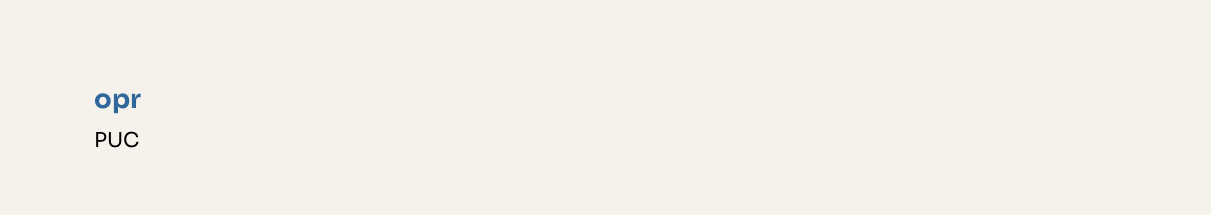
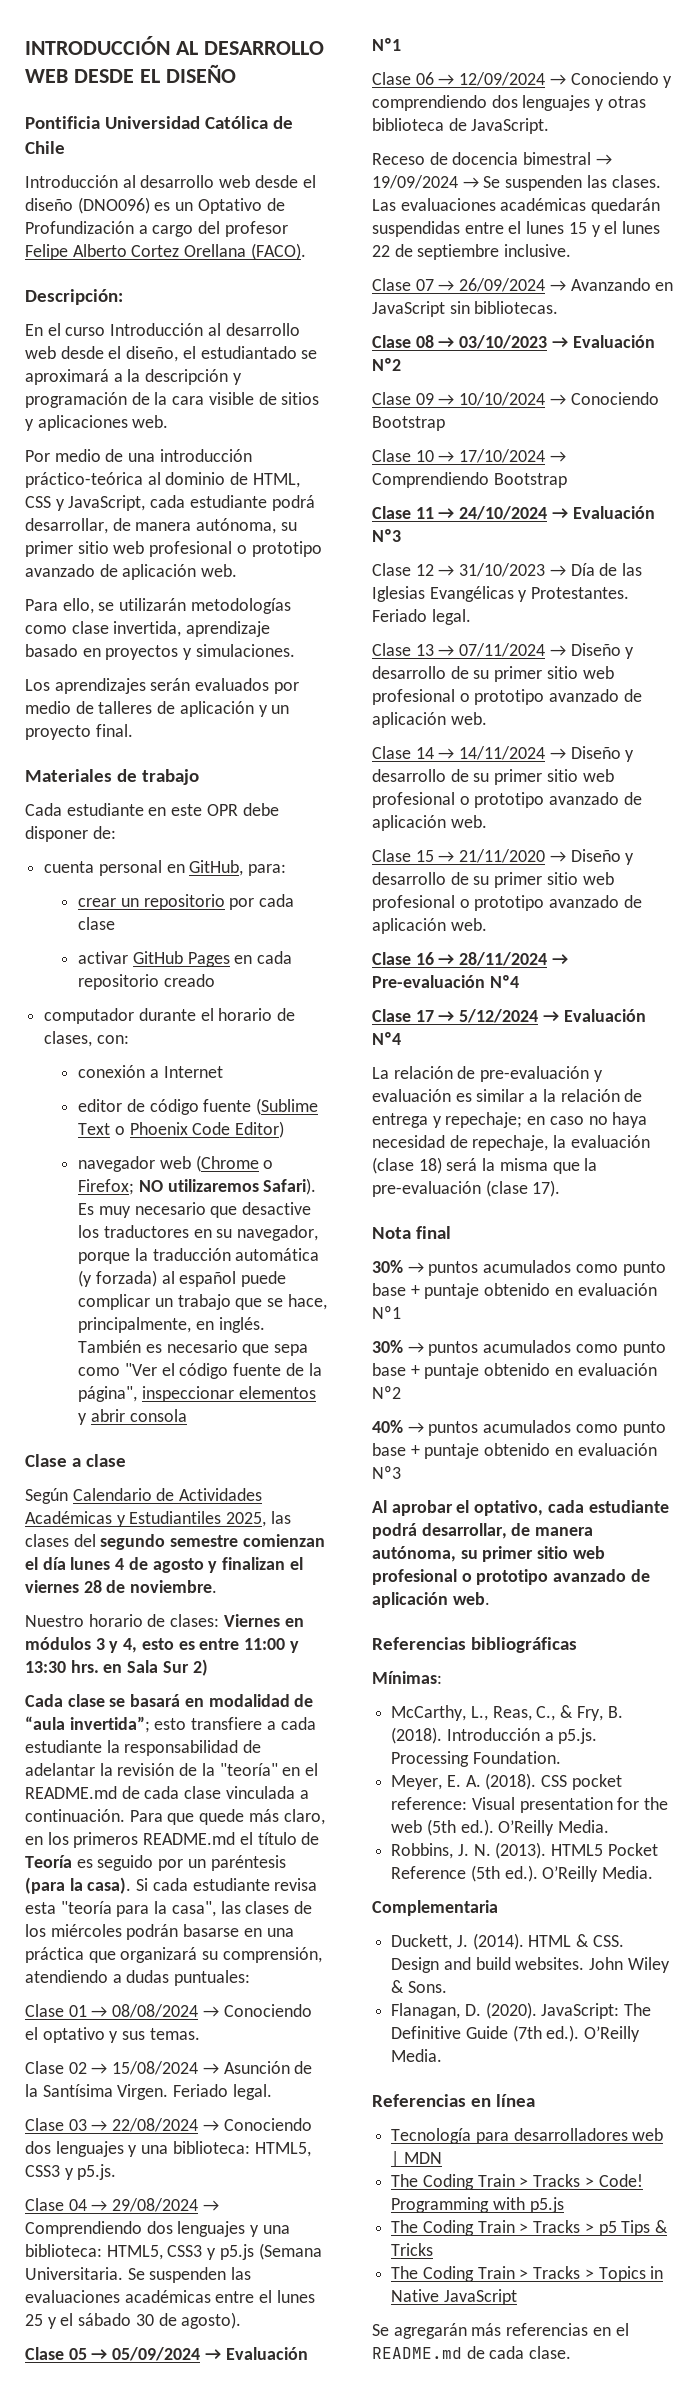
[94,93,141,114] [94,131,139,148] opr // PUC -> [25,36,324,55] [25,64,236,83] [25,116,294,129] [25,141,65,154] [25,175,316,188] [25,197,285,214] [25,221,288,237] [25,243,306,260] [25,289,123,305] [25,323,300,336] [25,346,318,362] [25,369,242,385] [25,392,320,408] [25,415,169,431] [25,449,252,462] [25,472,300,488] [25,495,315,511] [25,518,297,534] [25,541,322,557] [25,564,238,580] [25,598,291,614] [25,621,271,637] [25,644,295,660] [25,678,299,694] [25,701,290,717] [25,724,133,740] [25,769,200,785] [25,803,279,816] [25,826,116,842] [44,860,287,876] [78,894,295,910] [78,917,116,930] [78,951,293,967] [78,974,215,990] [44,1008,296,1024] [44,1031,129,1047] [78,1065,223,1078] [78,1098,319,1115] [78,1121,285,1138] [78,1155,274,1172] [78,1178,317,1195] [78,1202,312,1218] [78,1225,319,1241] [78,1248,320,1264] [78,1270,287,1287] [78,1294,327,1310] [78,1317,265,1333] [78,1340,309,1356] [78,1363,322,1379] [78,1386,316,1402] [78,1409,187,1425] [25,1454,127,1467] [25,1488,263,1504] [25,1511,291,1527] [25,1534,325,1550] [25,1557,303,1573] [25,1580,218,1593] [25,1614,304,1627] [25,1637,299,1653] [25,1659,208,1676] [25,1694,314,1707] [25,1716,316,1733] [25,1740,262,1756] [25,1763,319,1776] [25,1786,309,1799] [25,1809,325,1825] [25,1832,320,1848] [25,1855,286,1871] [25,1877,318,1894] [25,1901,313,1917] [25,1924,294,1940] [25,1947,322,1963] [25,1970,251,1986] [25,2004,312,2018] [25,2027,200,2043] [25,2061,313,2075] [25,2084,272,2100] [25,2118,312,2132] [25,2141,311,2157] [25,2164,117,2180] [25,2198,219,2212] [25,2221,290,2237] [25,2243,322,2260] [25,2267,252,2283] [25,2290,315,2303] [25,2312,242,2329] [25,2347,308,2361] [372,38,401,51] [372,72,673,88] [372,95,646,111] [372,118,550,134] [372,152,612,165] [372,175,661,191] [372,198,661,214] [372,221,661,237] [372,244,572,260] [372,278,674,292] [372,301,559,317] [372,335,655,349] [372,358,401,371] [372,392,659,406] [372,416,445,431] [372,449,566,463] [372,472,567,488] [372,506,655,520] [372,529,401,542] [372,563,643,577] [372,586,630,602] [372,609,471,625] [372,643,635,659] [372,666,614,682] [372,689,642,705] [372,712,487,728] [372,746,635,762] [372,769,614,785] [372,792,642,808] [372,815,487,831] [372,849,635,865] [372,872,614,888] [372,895,642,911] [372,918,487,934] [372,952,568,966] [372,975,519,988] [372,1009,646,1023] [372,1032,401,1045] [372,1066,603,1082] [372,1089,643,1102] [372,1112,648,1128] [372,1135,650,1151] [372,1157,598,1174] [372,1180,561,1197] [372,1226,452,1239] [372,1260,666,1276] [372,1283,657,1299] [372,1306,401,1319] [372,1340,666,1356] [372,1363,657,1379] [372,1386,401,1399] [372,1420,666,1436] [372,1443,657,1459] [372,1466,401,1479] [372,1500,669,1516] [372,1523,594,1539] [372,1546,605,1562] [372,1569,650,1585] [372,1592,490,1608] [372,1637,578,1653] [372,1671,442,1684] [391,1705,623,1721] [391,1727,598,1744] [391,1751,561,1767] [391,1773,622,1790] [391,1797,669,1813] [391,1819,610,1836] [391,1842,658,1859] [391,1865,654,1882] [372,1900,498,1916] [391,1933,624,1950] [391,1957,670,1973] [391,1980,447,1993] [391,2002,652,2019] [391,2025,641,2042] [391,2049,443,2062] [372,2094,536,2107] [391,2128,664,2144] [391,2151,442,2167] [391,2174,643,2190] [391,2197,564,2213] [391,2220,669,2236] [391,2243,434,2256] [391,2266,664,2282] [391,2289,517,2305] [372,2323,629,2339] [372,2346,572,2359] INTRODUCCIÓN AL DESARROLLO WEB DESDE EL DISEÑO // Pontificia Universidad Católica de Chile // Introducción al desarrollo web desde el diseño (DNO096) es un Optativo de Profundización a cargo del profesor Felipe Alberto Cortez Orellana (FACO). // Descripción: // En el curso Introducción al desarrollo web desde el diseño, el estudiantado se aproximará a la descripción y programación de la cara visible de sitios y aplicaciones web. // Por medio de una introducción práctico-teórica al dominio de HTML, CSS y JavaScript, cada estudiante podrá desarrollar, de manera autónoma, su primer sitio web profesional o prototipo avanzado de aplicación web. // Para ello, se utilizarán metodologías como clase invertida, aprendizaje basado en proyectos y simulaciones. // Los aprendizajes serán evaluados por medio de talleres de aplicación y un proyecto final. // Materiales de trabajo // Cada estudiante en este OPR debe disponer de: // cuenta personal en GitHub, para: // crear un repositorio por cada clase // activar GitHub Pages en cada repositorio creado // computador durante el horario de clases, con: // conexión a Internet // editor de código fuente (Sublime Text o Phoenix Code Editor) // navegador web (Chrome o Firefox; NO utilizaremos Safari). Es muy necesario que desactive los traductores en su navegador, porque la traducción automática (y forzada) al español puede complicar un trabajo que se hace, principalmente, en inglés. También es necesario que sepa como "Ver el código fuente de la página", inspeccionar elementos y abrir consola // Clase a clase // Según Calendario de Actividades Académicas y Estudiantiles 2025, las clases del segundo semestre comienzan el día lunes 4 de agosto y finalizan el viernes 28 de noviembre. // Nuestro horario de clases: Viernes en módulos 3 y 4, esto es entre 11:00 y 13:30 hrs. en Sala Sur 2) // Cada clase se basará en modalidad de “aula invertida”; esto transfiere a cada estudiante la responsabilidad de adelantar la revisión de la "teoría" en el README.md de cada clase vinculada a continuación. Para que quede más claro, en los primeros README.md el título de Teoría es seguido por un paréntesis (para la casa). Si cada estudiante revisa esta "teoría para la casa", las clases de los miércoles podrán basarse en una práctica que organizará su comprensión, atendiendo a dudas puntuales: // Clase 01 → 08/08/2024 → Conociendo el optativo y sus temas. // Clase 02 → 15/08/2024 → Asunción de la Santísima Virgen. Feriado legal. // Clase 03 → 22/08/2024 → Conociendo dos lenguajes y una biblioteca: HTML5, CSS3 y p5.js. // Clase 04 → 29/08/2024 → Comprendiendo dos lenguajes y una biblioteca: HTML5, CSS3 y p5.js (Semana Universitaria. Se suspenden las evaluaciones académicas entre el lunes 25 y el sábado 30 de agosto). // Clase 05 → 05/09/2024 → Evaluación Nº1 // Clase 06 → 12/09/2024 → Conociendo y comprendiendo dos lenguajes y otras biblioteca de JavaScript. // Receso de docencia bimestral → 19/09/2024 → Se suspenden las clases. Las evaluaciones académicas quedarán suspendidas entre el lunes 15 y el lunes 22 de septiembre inclusive. // Clase 07 → 26/09/2024 → Avanzando en JavaScript sin bibliotecas. // Clase 08 → 03/10/2023 → Evaluación Nº2 // Clase 09 → 10/10/2024 → Conociendo Bootstrap // Clase 10 → 17/10/2024 → Comprendiendo Bootstrap // Clase 11 → 24/10/2024 → Evaluación Nº3 // Clase 12 → 31/10/2023 → Día de las Iglesias Evangélicas y Protestantes. Feriado legal. // Clase 13 → 07/11/2024 → Diseño y desarrollo de su primer sitio web profesional o prototipo avanzado de aplicación web. // Clase 14 → 14/11/2024 → Diseño y desarrollo de su primer sitio web profesional o prototipo avanzado de aplicación web. // Clase 15 → 21/11/2020 → Diseño y desarrollo de su primer sitio web profesional o prototipo avanzado de aplicación web. // Clase 16 → 28/11/2024 → Pre-evaluación Nº4 // Clase 17 → 5/12/2024 → Evaluación Nº4 // La relación de pre-evaluación y evaluación es similar a la relación de entrega y repechaje; en caso no haya necesidad de repechaje, la evaluación (clase 18) será la misma que la pre-evaluación (clase 17). // Nota final // 30% → puntos acumulados como punto base + puntaje obtenido en evaluación Nº1 // 30% → puntos acumulados como punto base + puntaje obtenido en evaluación Nº2 // 40% → puntos acumulados como punto base + puntaje obtenido en evaluación Nº3 // Al aprobar el optativo, cada estudiante podrá desarrollar, de manera autónoma, su primer sitio web profesional o prototipo avanzado de aplicación web. // Referencias bibliográficas // Mínimas: // McCarthy, L., Reas, C., & Fry, B. (2018). Introducción a p5.js. Processing Foundation. // Meyer, E. A. (2018). CSS pocket reference: Visual presentation for the web (5th ed.). O’Reilly Media. // Robbins, J. N. (2013). HTML5 Pocket Reference (5th ed.). O’Reilly Media. // Complementaria // Duckett, J. (2014). HTML & CSS. Design and build websites. John Wiley & Sons. // Flanagan, D. (2020). JavaScript: The Definitive Guide (7th ed.). O’Reilly Media. // Referencias en línea // Tecnología para desarrolladores web | MDN // The Coding Train > Tracks > Code! Programming with p5.js // The Coding Train > Tracks > p5 Tips & Tricks // The Coding Train > Tracks > Topics in Native JavaScript // Se agregarán más referencias en el README.md de cada clase.

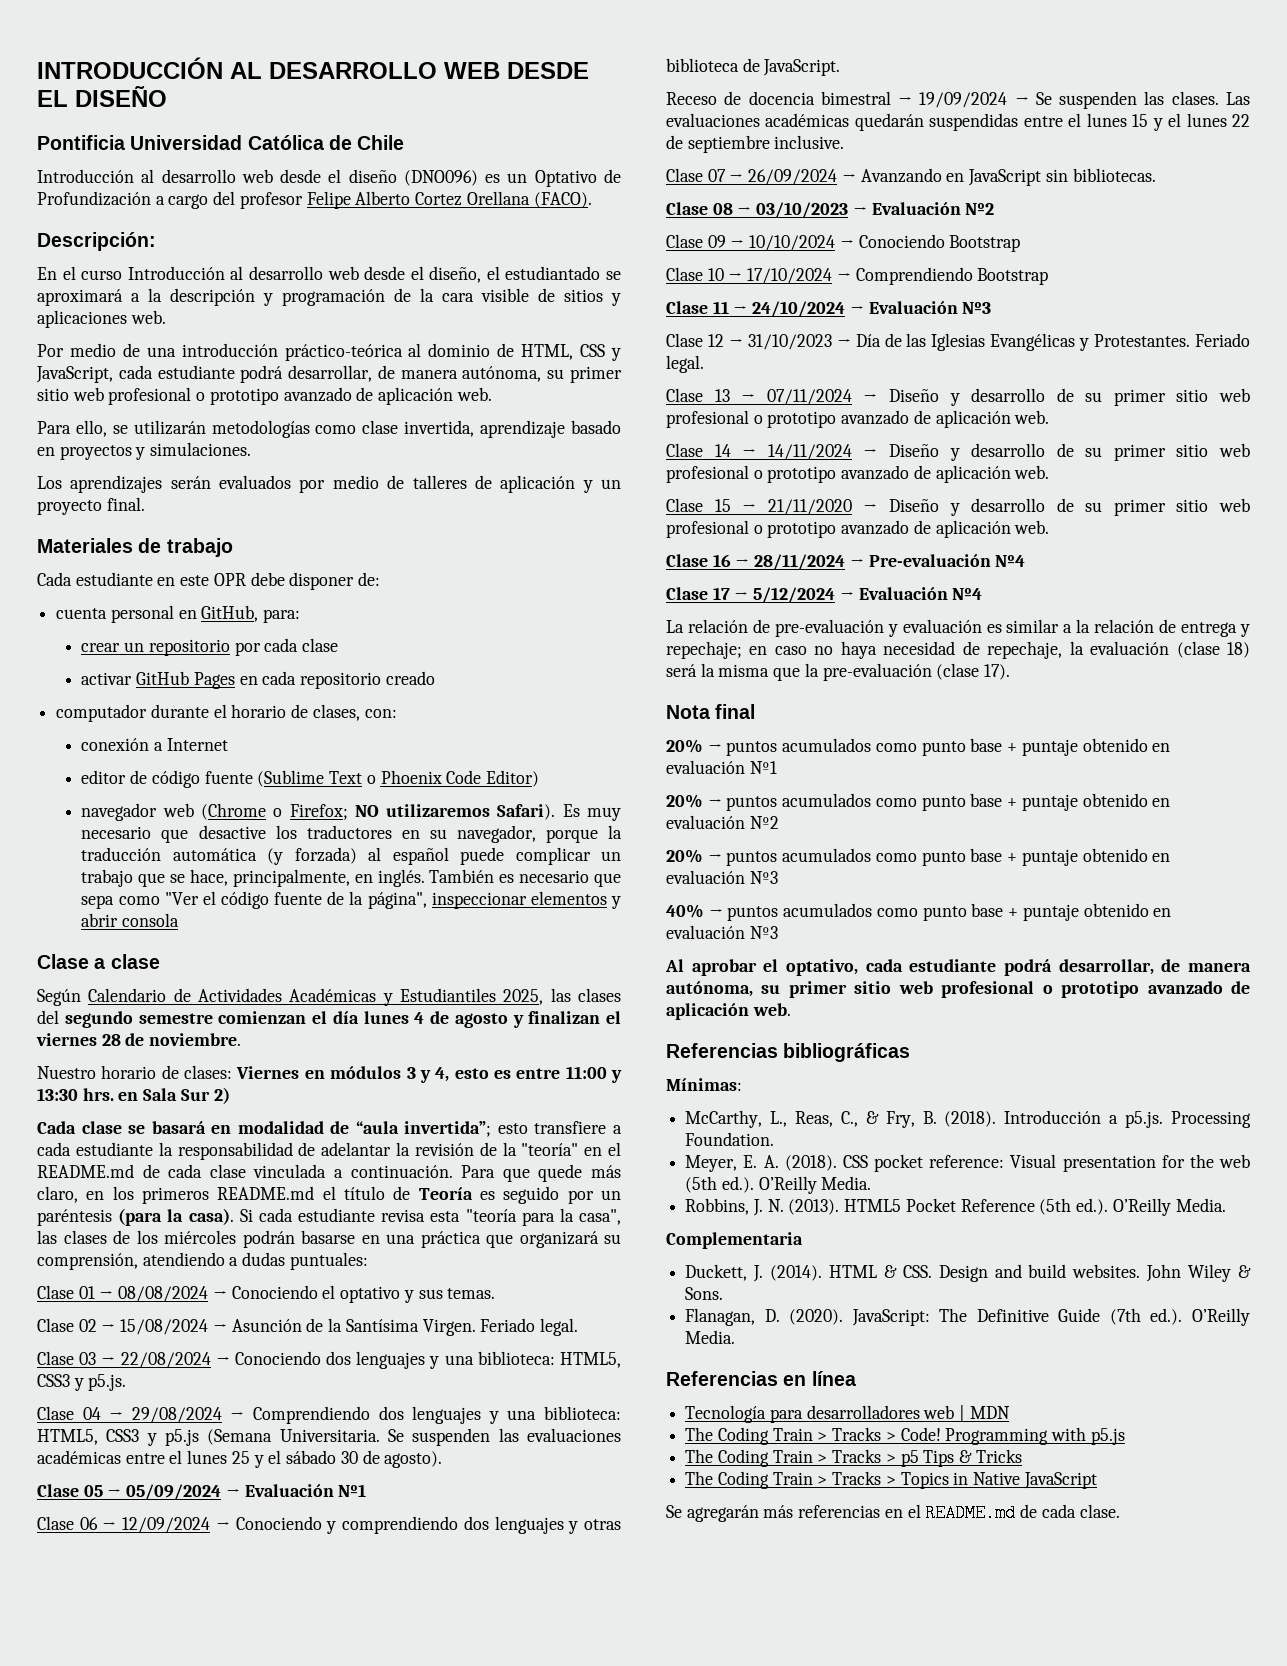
[372,1260,403,1273] 30% -> [666,739,703,753] 20%
[372,1340,403,1353] 30% -> [666,794,703,808] 20%
(401, 1392) none -> [666,848,1171,866] [666,870,778,884] // 20% → puntos acumulados como punto base + puntaje obtenido en evaluación Nº3

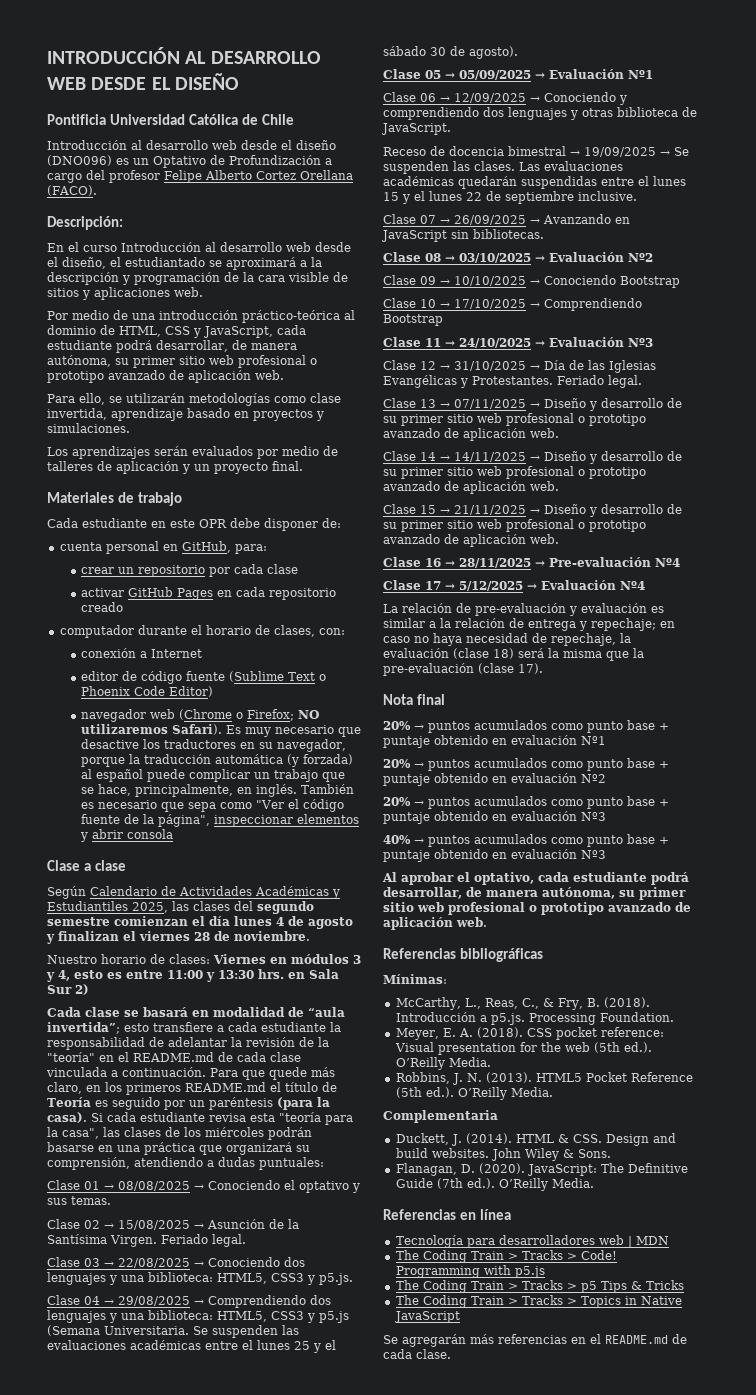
[118,1286,209,1302] 08/08/2024 -> [118,1181,190,1191] 08/08/2025
[120,1319,209,1335] 15/08/2024 -> [118,1220,190,1230] 15/08/2025
[120,1352,211,1368] 22/08/2024 -> [118,1258,190,1268] 22/08/2025
[131,1407,222,1423] 29/08/2024 -> [118,1296,190,1306] 29/08/2025
[126,1484,222,1500] 05/09/2024 -> [459,70,531,80] 05/09/2025
[122,1517,211,1533] 12/09/2024 -> [454,93,526,103] 12/09/2025
[919,92,1008,108] 19/09/2024 -> [584,147,656,157] 19/09/2025
[748,169,838,185] 26/09/2024 -> [454,215,526,225] 26/09/2025
[756,202,849,218] 03/10/2023 -> [459,253,531,263] 03/10/2025
[749,235,836,251] 10/10/2024 -> [454,276,526,286] 10/10/2025
[747,268,833,284] 17/10/2024 -> [454,299,526,309] 17/10/2025
[752,301,846,317] 24/10/2024 -> [459,338,531,348] 24/10/2025
[747,334,832,350] 31/10/2023 -> [454,361,526,371] 31/10/2025
[766,389,852,405] 07/11/2024 -> [454,399,526,409] 07/11/2025
[767,444,852,460] 14/11/2024 -> [454,452,526,462] 14/11/2025
[767,499,852,515] 21/11/2020 -> [454,505,526,515] 21/11/2025
[754,554,846,570] 28/11/2024 -> [459,558,531,568] 28/11/2025
[753,587,836,603] 5/12/2024 -> [459,581,523,591] 5/12/2025

